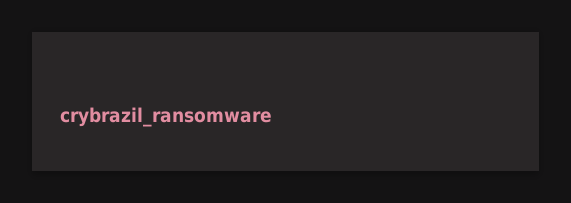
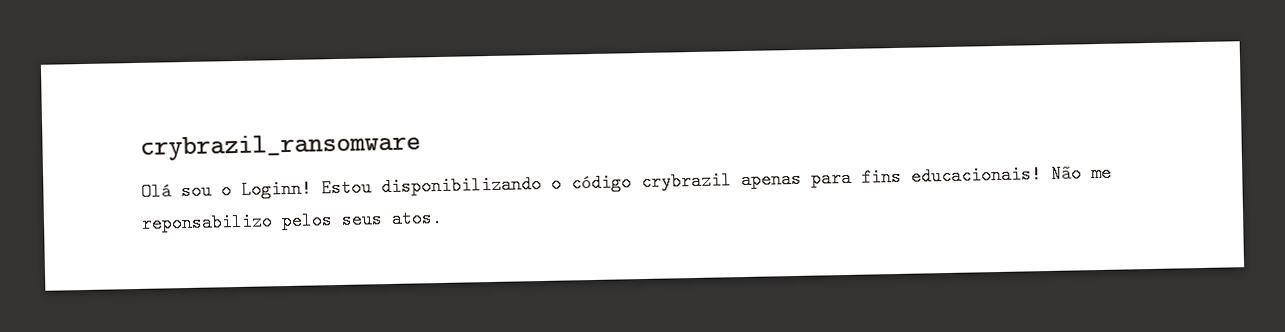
(272, 117) none -> [141,163,1112,201] [141,208,443,233] // Olá sou o Loginn! Estou disponibilizando o código crybrazil apenas para fins educacionais! Não me reponsabilizo pelos seus atos.

